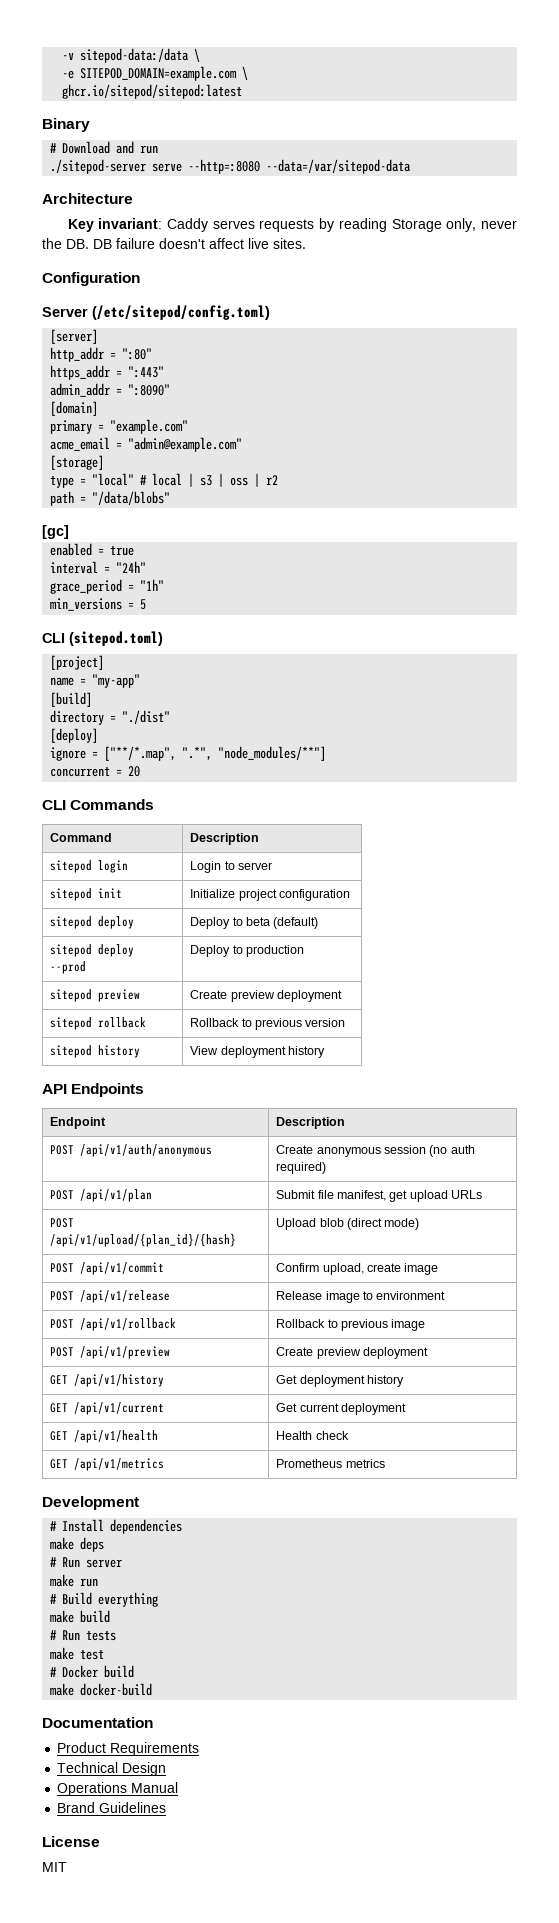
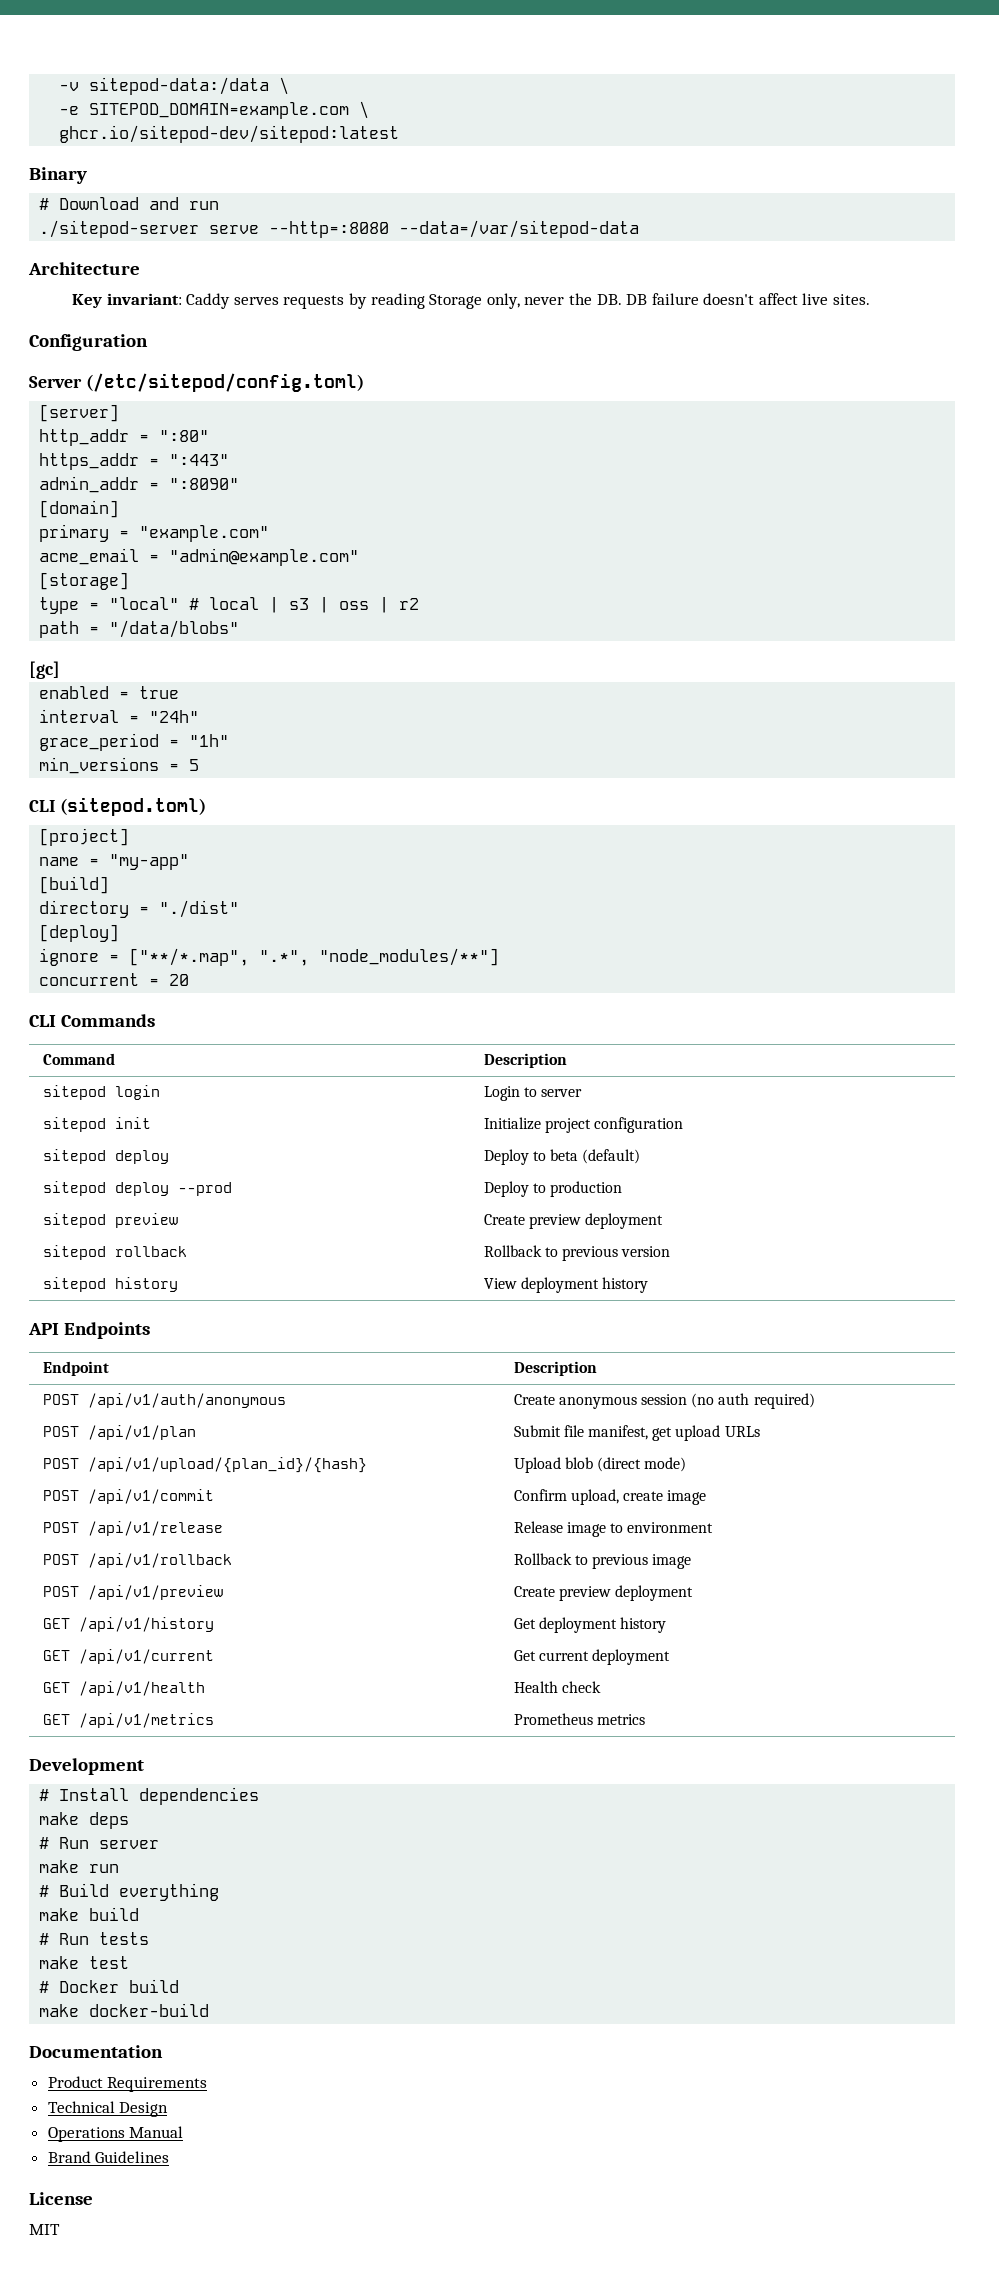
[62,84,243,99] ghcr.io/sitepod/sitepod:latest -> [59,125,400,143] ghcr.io/sitepod-dev/sitepod:latest

